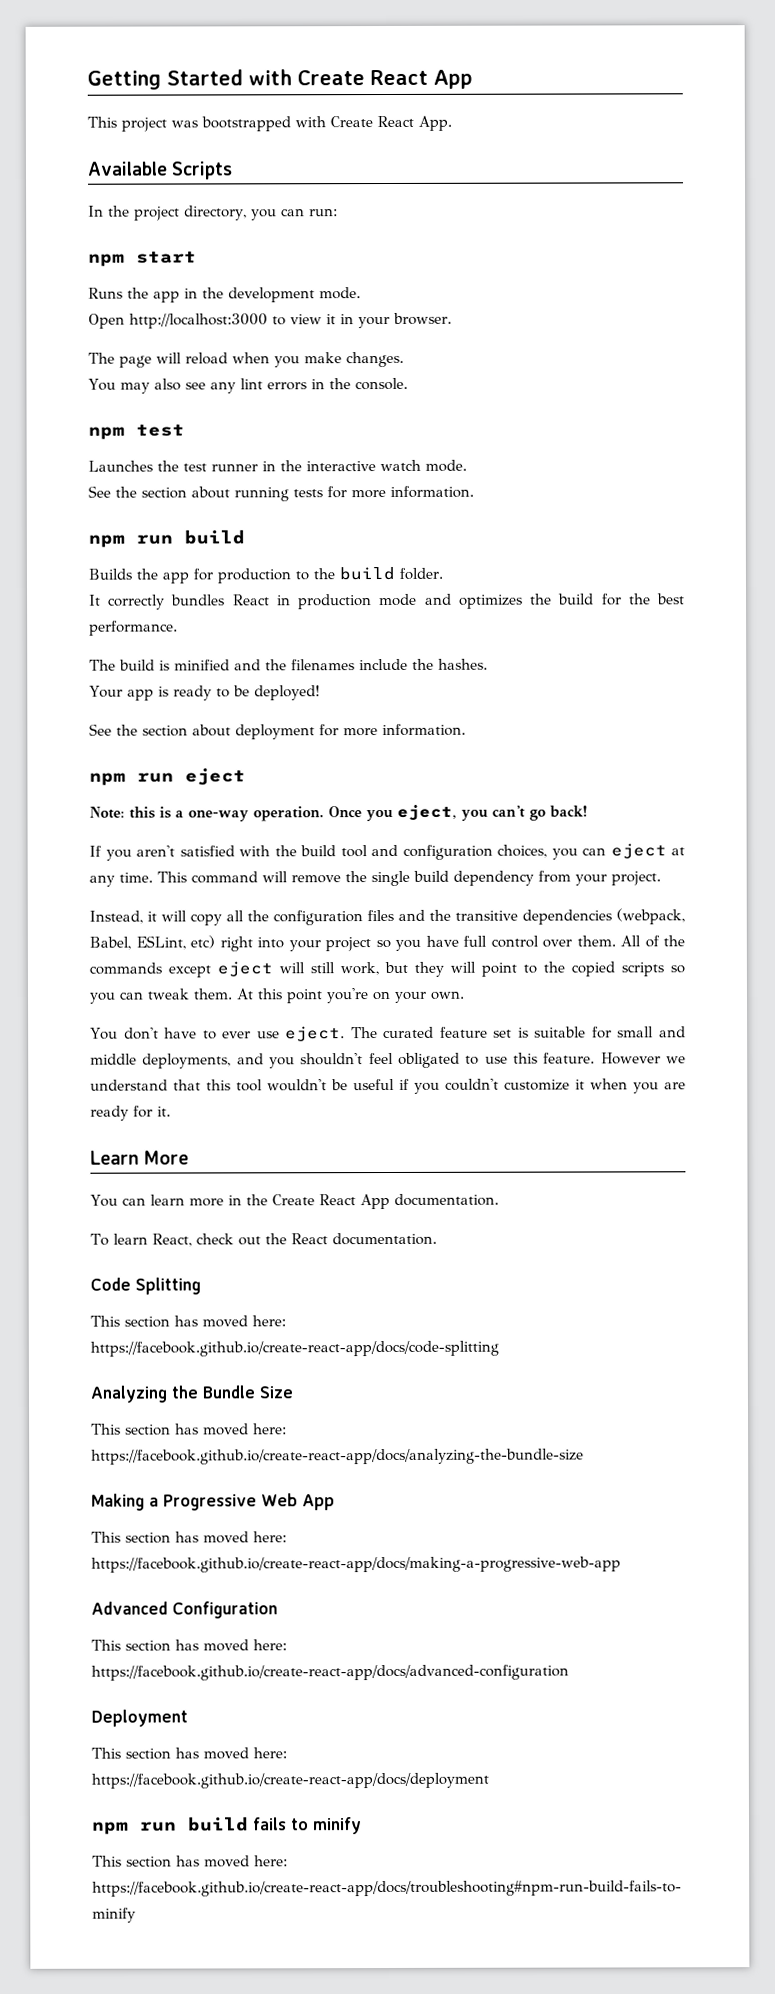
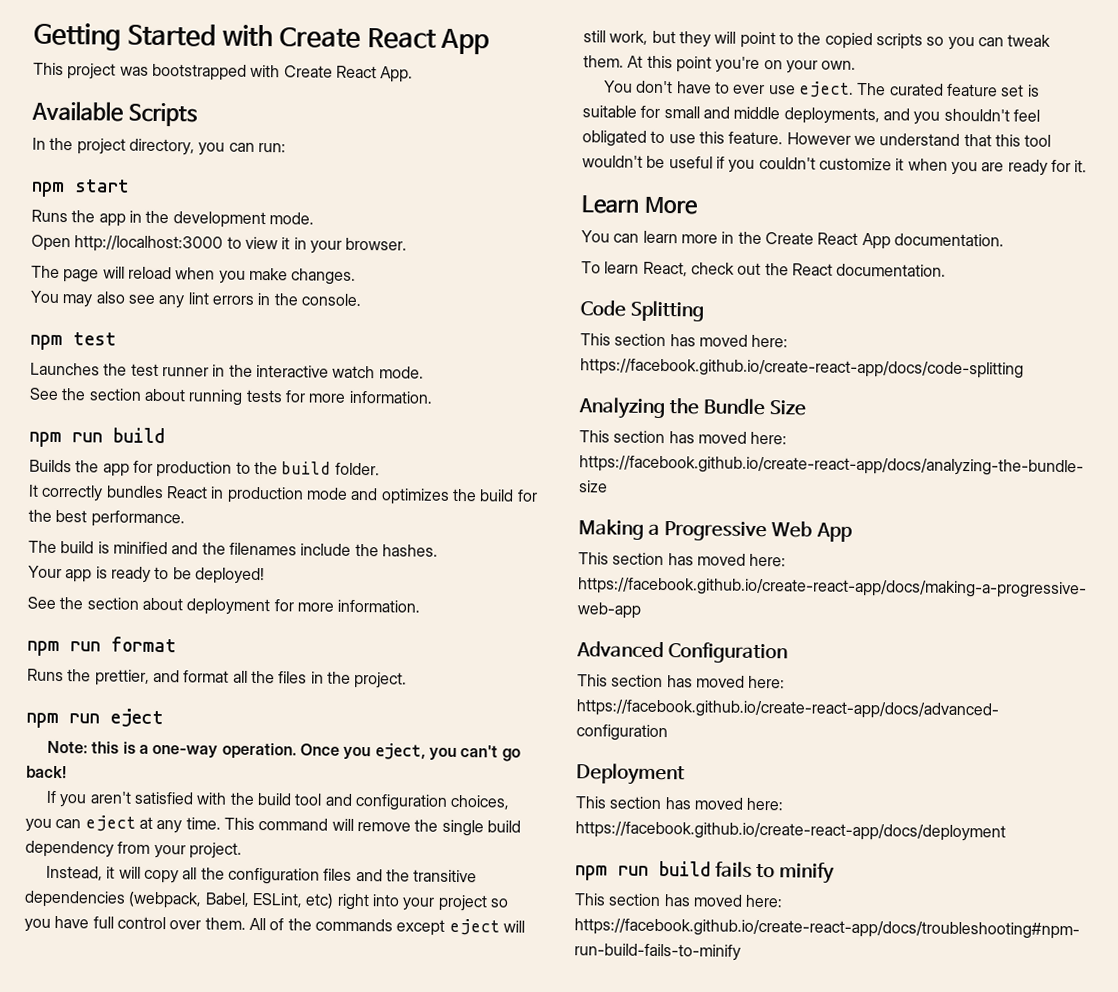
(466, 730) none -> [27,636,177,657] [27,668,408,689] // npm run format // Runs the prettier, and format all the files in the project.

